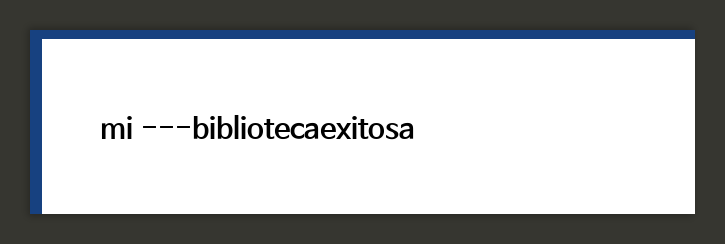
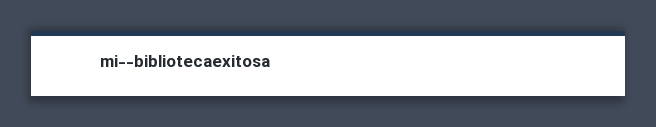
[100,114,415,140] mi ---bibliotecaexitosa -> [100,55,270,67] mi--bibliotecaexitosa

